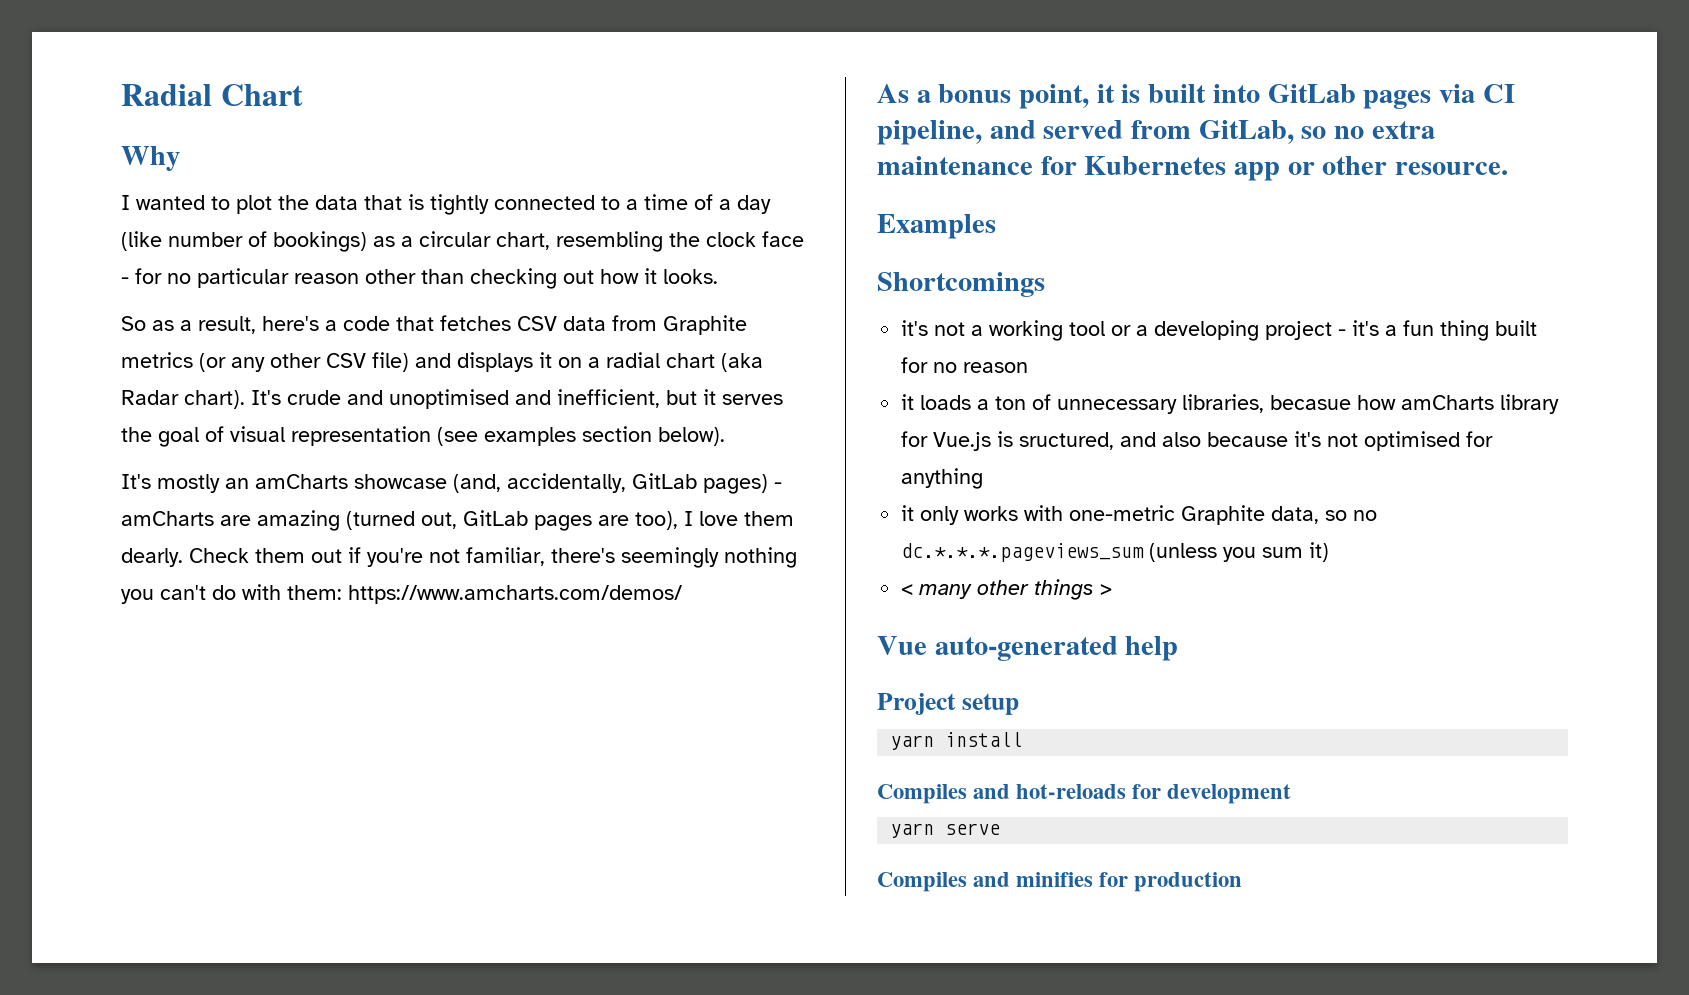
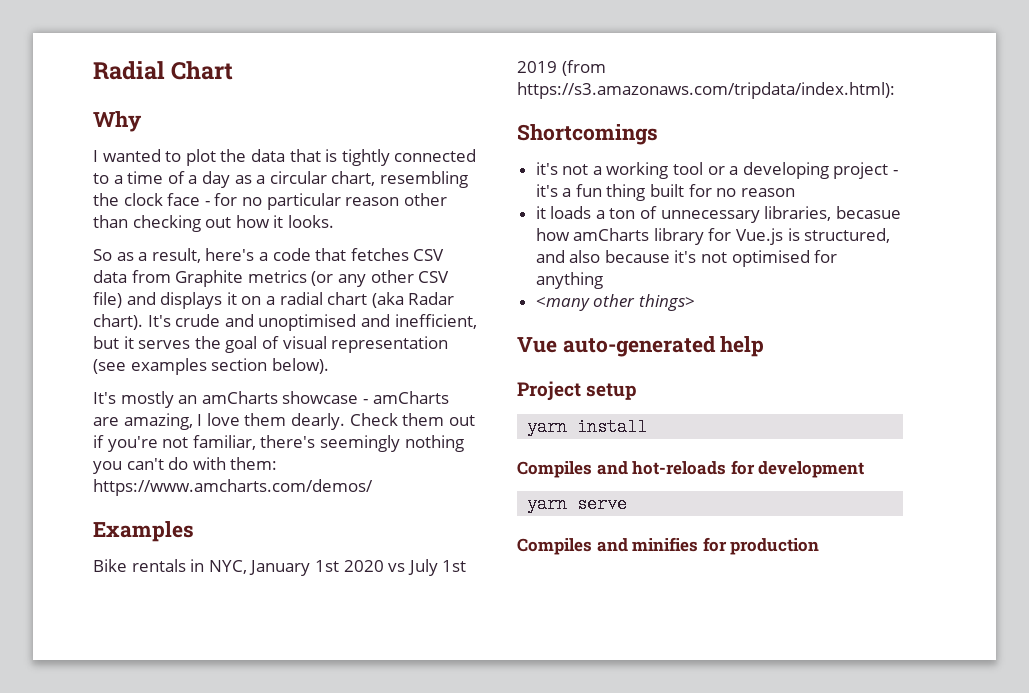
[121,231,367,252] (like number of bookings) -> (230, 179) none
[453,473,782,494] [121,510,678,531] (and, accidentally, GitLab pages) - amCharts are amazing (turned out, GitLab pages are too), -> [362,391,449,404] [93,413,193,430] - amCharts are amazing,
[877,84,1515,109] [877,120,1435,145] [877,156,1509,181] [877,214,996,239] As a bonus point, it is built into GitLab pages via CI pipeline, and served from GitLab, so no extra maintenance for Kubernetes app or other resource. // Examples -> [93,521,194,542] [93,559,467,576] [517,60,606,76] [517,82,895,99] Examples // Bike rentals in NYC, January 1st 2020 vs July 1st 2019 (from https://s3.amazonaws.com/tripdata/index.html):
[1019,432,1115,450] sructured, -> [804,228,891,243] structured,
[901,505,1378,525] [901,542,1330,562] [901,579,1113,600] it only works with one-metric Graphite data, so no dc.*.*.*.pageviews_sum (unless you sum it) // < many other things > -> [535,294,695,311] <many other things>

